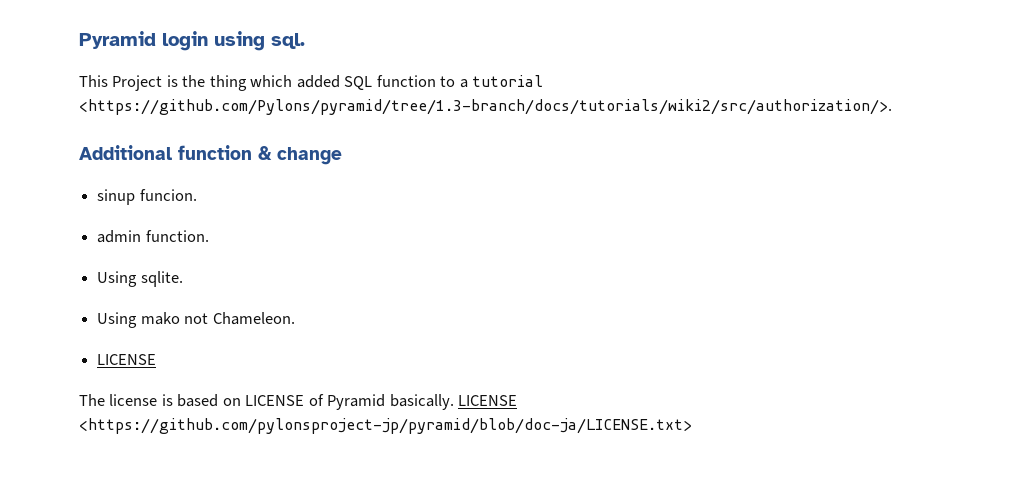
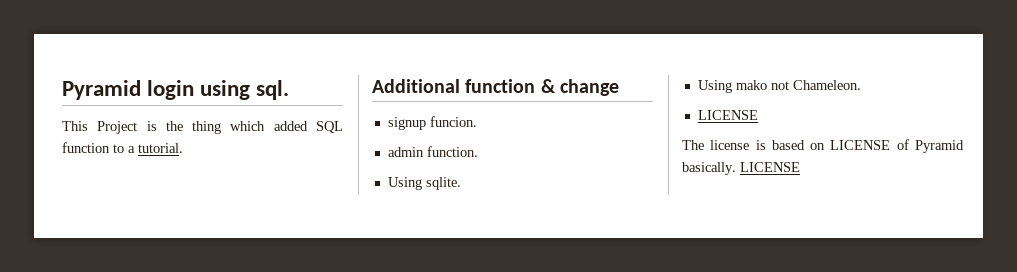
[472,75,544,87] [79,99,892,115] tutorial <https://github.com/Pylons/pyramid/tree/1.3-branch/docs/tutorials/wiki2/src/authorization/>. -> [138,143,183,153] tutorial.
[97,189,136,205] sinup -> [387,117,426,130] signup
[79,418,692,434] <https://github.com/pylonsproject-jp/pyramid/blob/doc-ja/LICENSE.txt> -> (800, 167) none

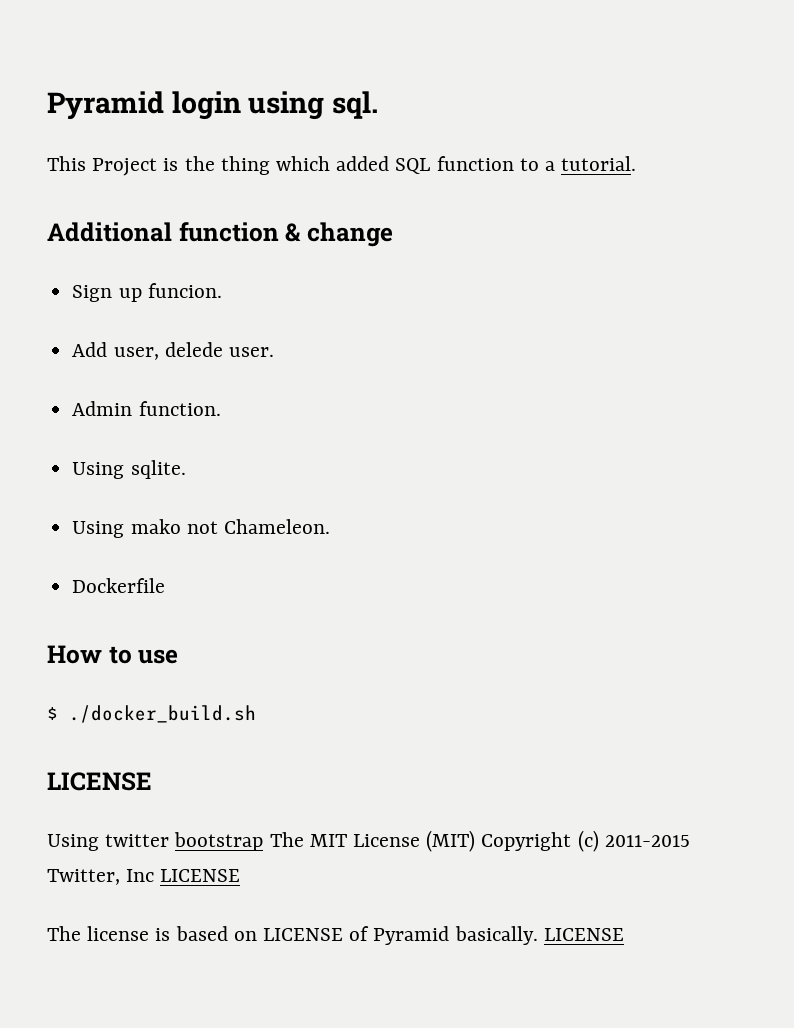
[387,117,426,130] signup -> [72,285,142,302] Sign up
[387,147,424,157] admin -> [72,342,274,360] [72,401,133,416] Add user, delede user. // Admin
(861, 85) none -> [72,578,166,593] [47,645,179,664] [47,705,256,723] [47,772,152,791] [47,830,690,852] [47,869,155,885] Dockerfile // How to use // $ ./docker_build.sh // LICENSE // Using twitter bootstrap The MIT License (MIT) Copyright (c) 2011-2015 Twitter, Inc

